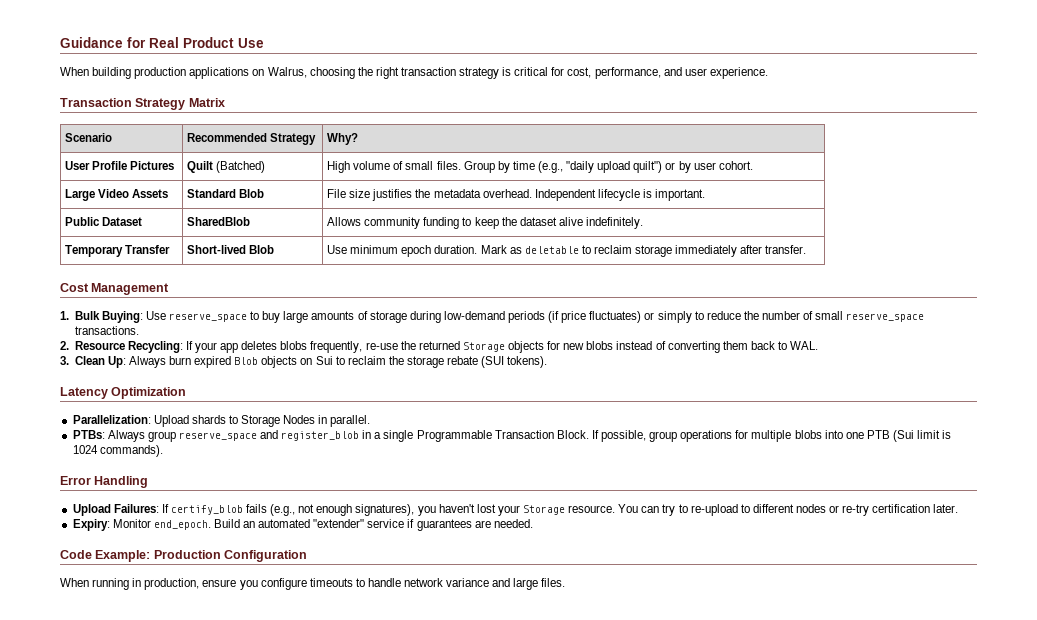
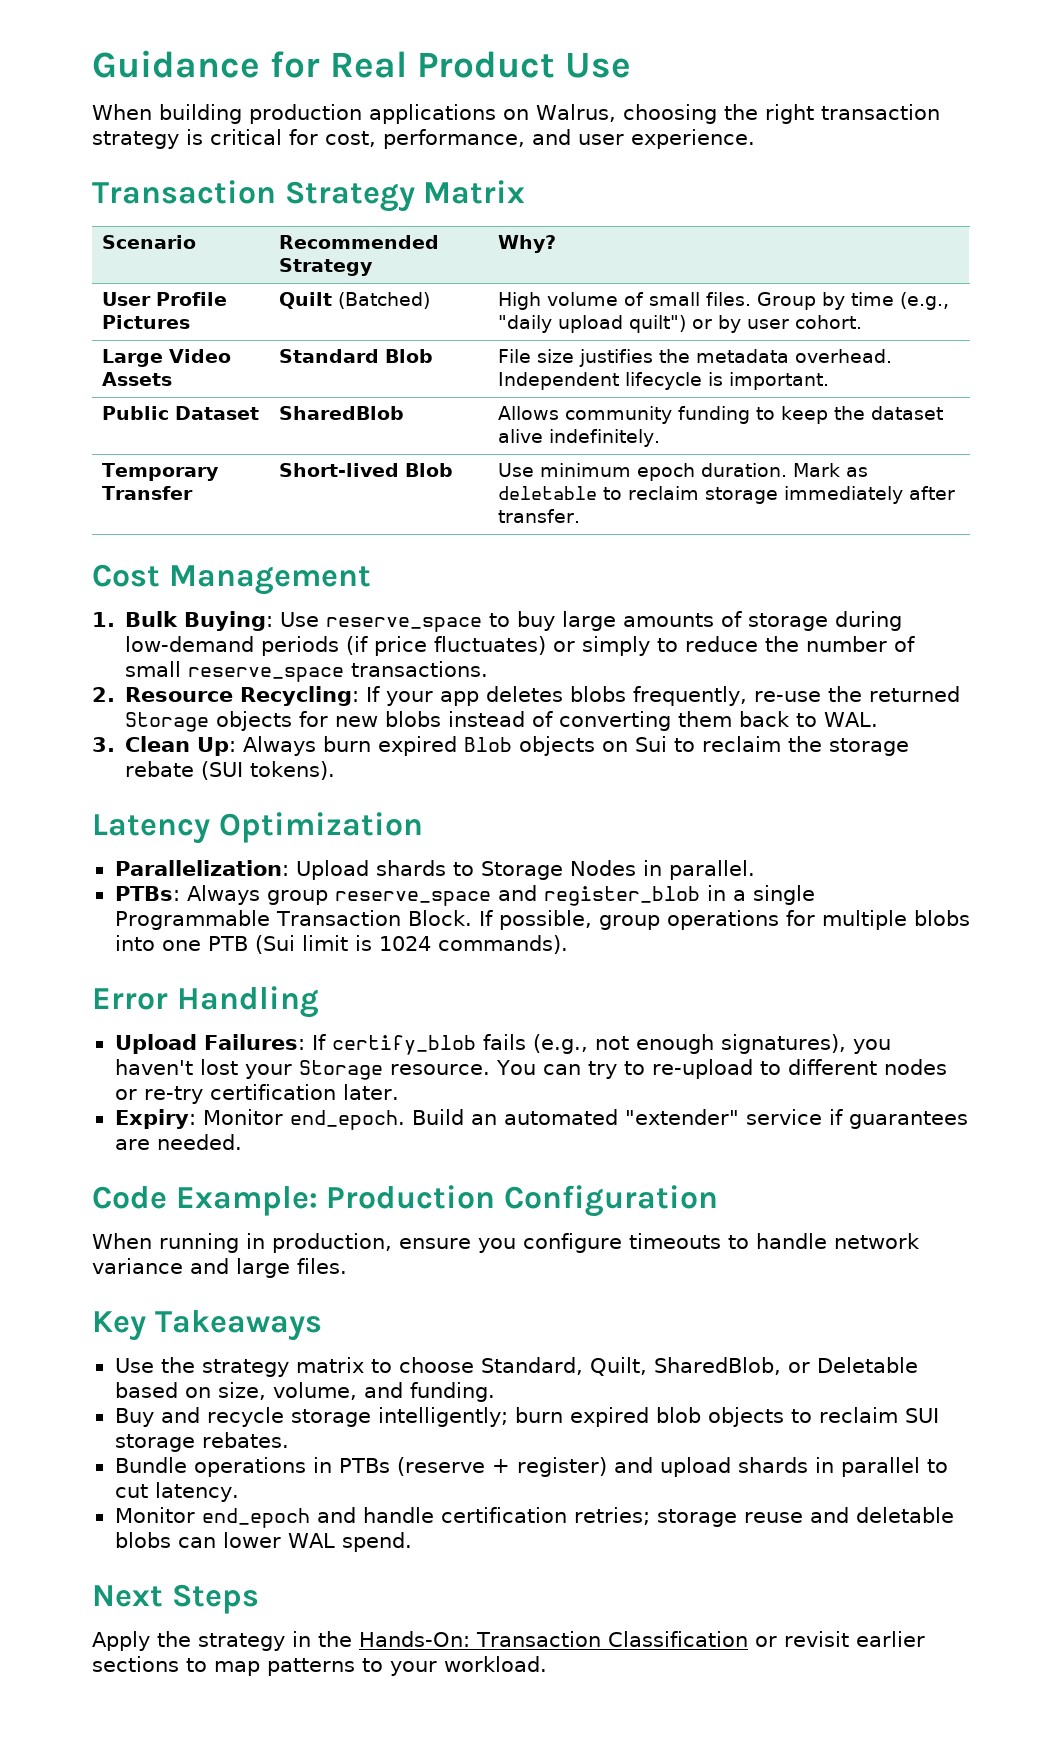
(566, 582) none -> [92,1310,322,1341] [114,1357,918,1377] [114,1382,495,1402] [114,1407,939,1427] [114,1432,289,1452] [114,1457,948,1477] [114,1482,239,1502] [114,1507,954,1528] [114,1532,412,1552] [92,1584,259,1614] [92,1631,925,1651] [92,1656,547,1676] // Key Takeaways // Use the strategy matrix to choose Standard, Quilt, SharedBlob, or Deletable based on size, volume, and funding. // Buy and recycle storage intelligently; burn expired blob objects to reclaim SUI storage rebates. // Bundle operations in PTBs (reserve + register) and upload shards in parallel to cut latency. // Monitor end_epoch and handle certification retries; storage reuse and deletable blobs can lower WAL spend. // Next Steps // Apply the strategy in the Hands-On: Transaction Classification or revisit earlier sections to map patterns to your workload.

